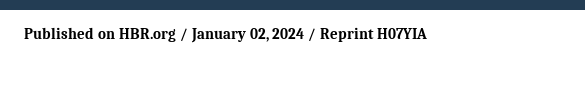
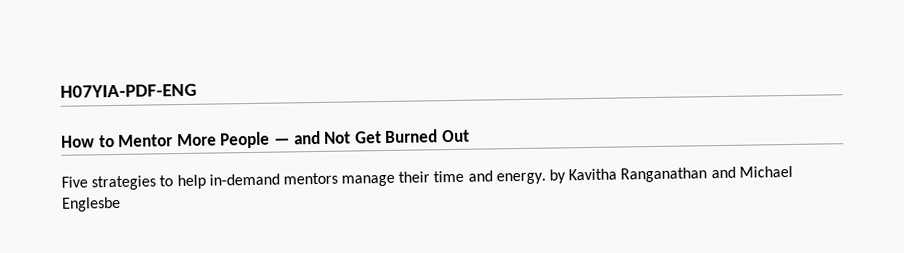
[24,27,428,43] Published on HBR.org / January 02, 2024 / Reprint H07YIA -> [60,83,197,98] [61,129,470,149] [61,165,793,191] [62,196,121,212] H07YIA-PDF-ENG // How to Mentor More People — and Not Get Burned Out // Five strategies to help in-demand mentors manage their time and energy. by Kavitha Ranganathan and Michael Englesbe

